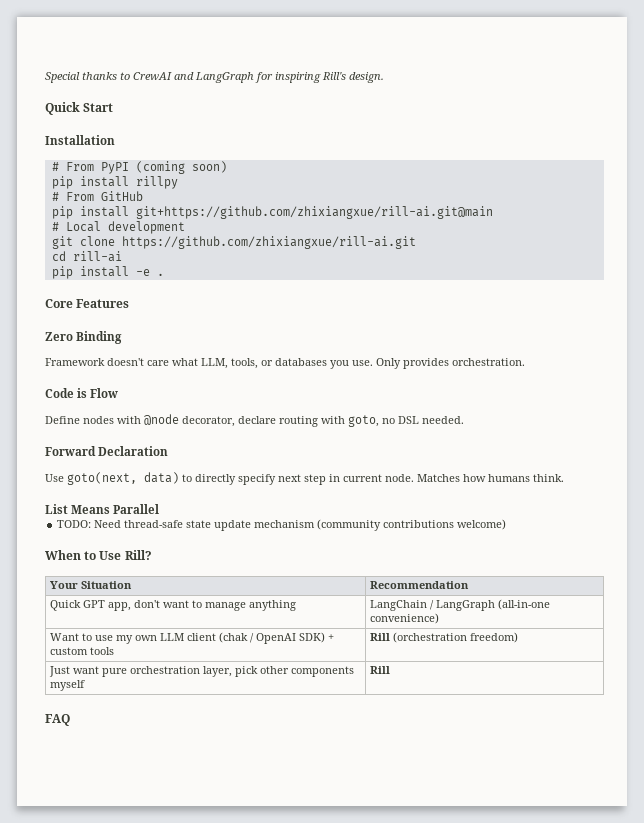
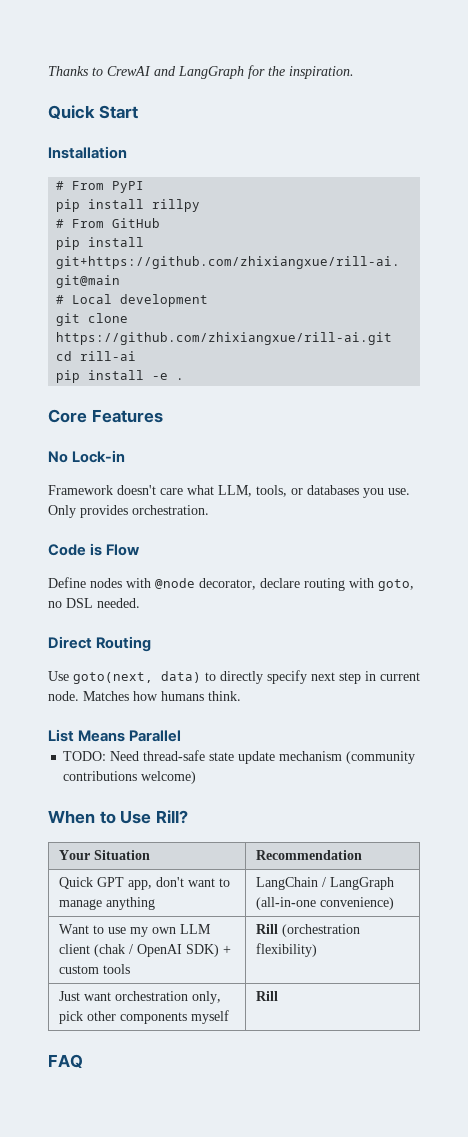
[45,72,117,83] Special thanks -> [48,66,89,76] Thanks
[275,72,384,83] inspiring Rill's design. -> [268,66,354,79] the inspiration.
[135,161,227,174] (coming soon) -> (145, 187) none
[45,331,123,344] Zero Binding -> [48,450,126,463] No Lock-in
[45,446,169,456] Forward Declaration -> [48,636,152,652] Direct Routing
[470,632,519,643] freedom) -> [255,943,317,957] flexibility)
[102,666,233,677] pure orchestration layer, -> [114,991,221,1004] orchestration only,

